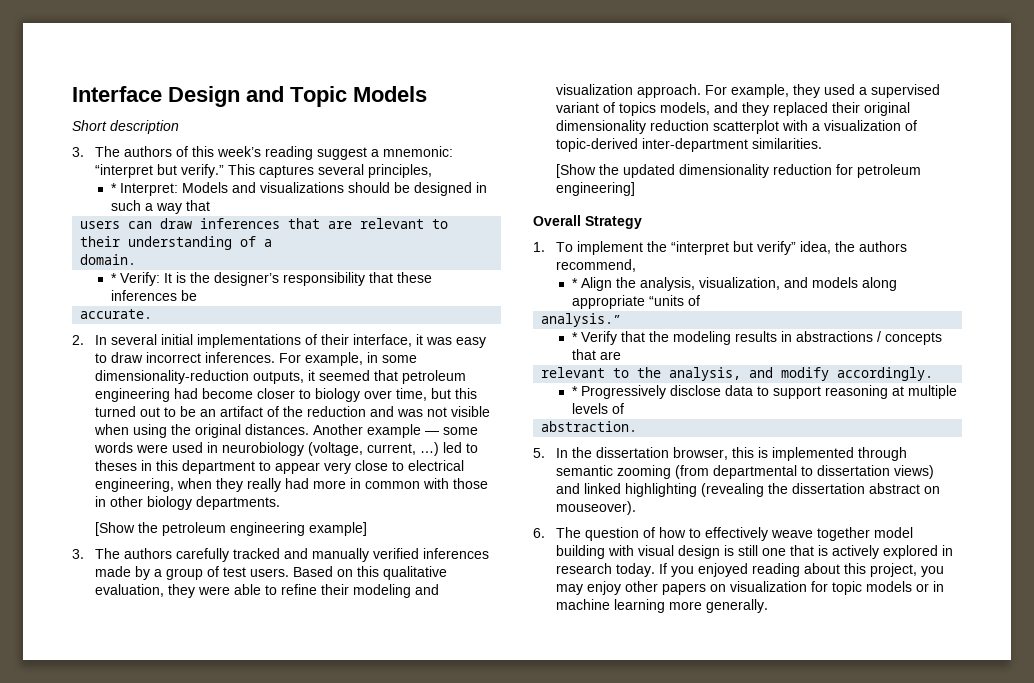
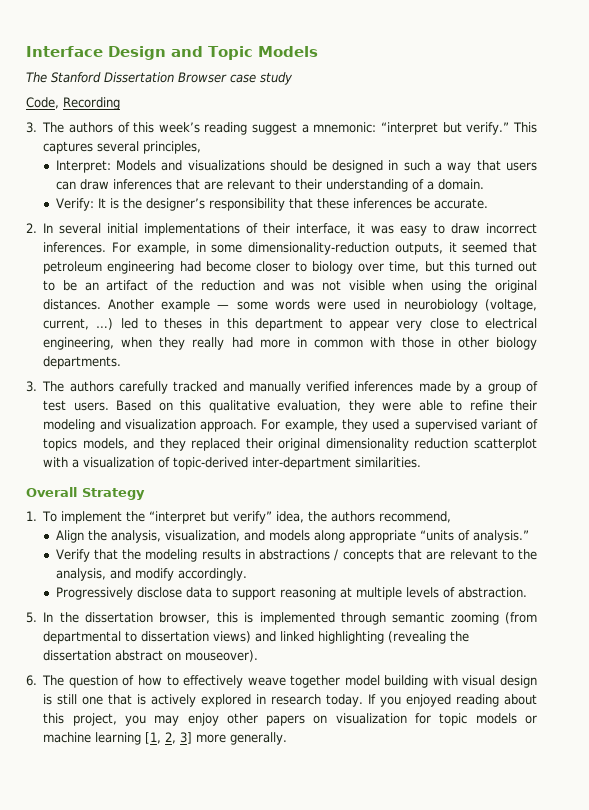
[72,120,179,134] Short description -> [26,72,293,85] [26,97,120,110] The Stanford Dissertation Browser case study // Code, Recording
[110,183,117,193] * -> (202, 147) none
(210, 205) // -> (501, 165) none
(273, 243) // -> (434, 185) none
[110,273,117,283] * -> (484, 184) none
(197, 295) // -> (430, 203) none
[95,522,368,536] // [Show the petroleum engineering example] -> (122, 362) none
[556,164,922,178] [556,182,636,196] // [Show the updated dimensionality reduction for petroleum engineering] -> (422, 462) none
[571,278,578,288] * -> (452, 517) none
(700, 300) // -> (470, 535) none
[571,332,578,342] * -> (529, 536) none
(621, 355) // -> (446, 555) none
[571,386,578,396] * -> (247, 574) none
(624, 408) // -> (455, 592) none
[933,581,945,592] in -> (537, 719) none
(666, 606) none -> [145,732,193,744] [1, 2, 3]

